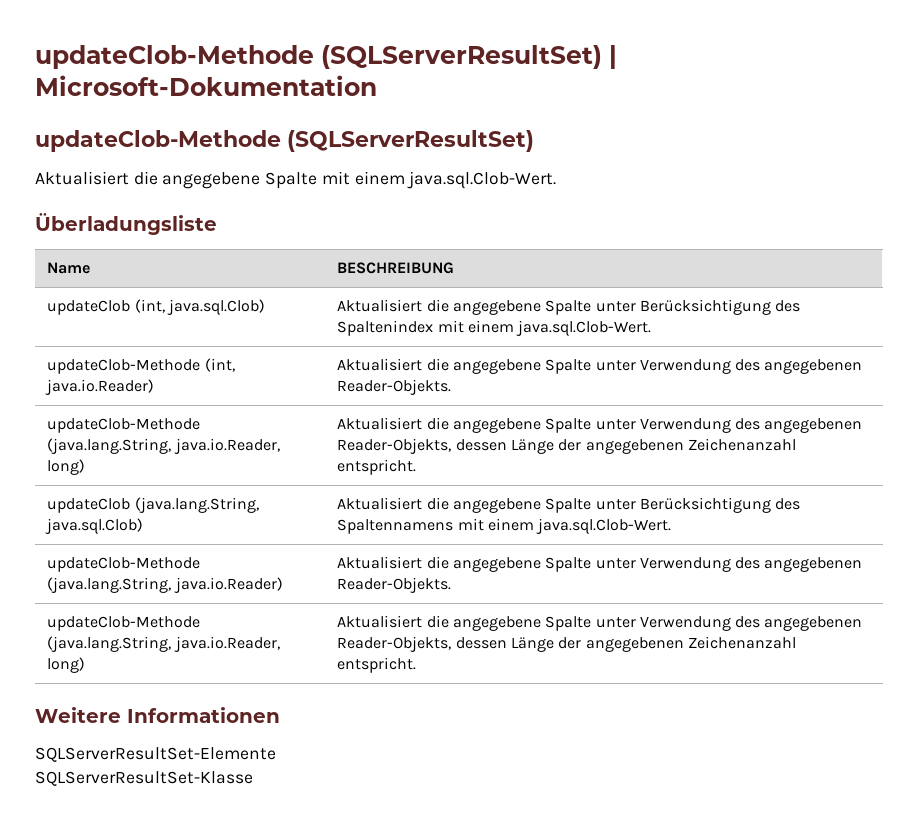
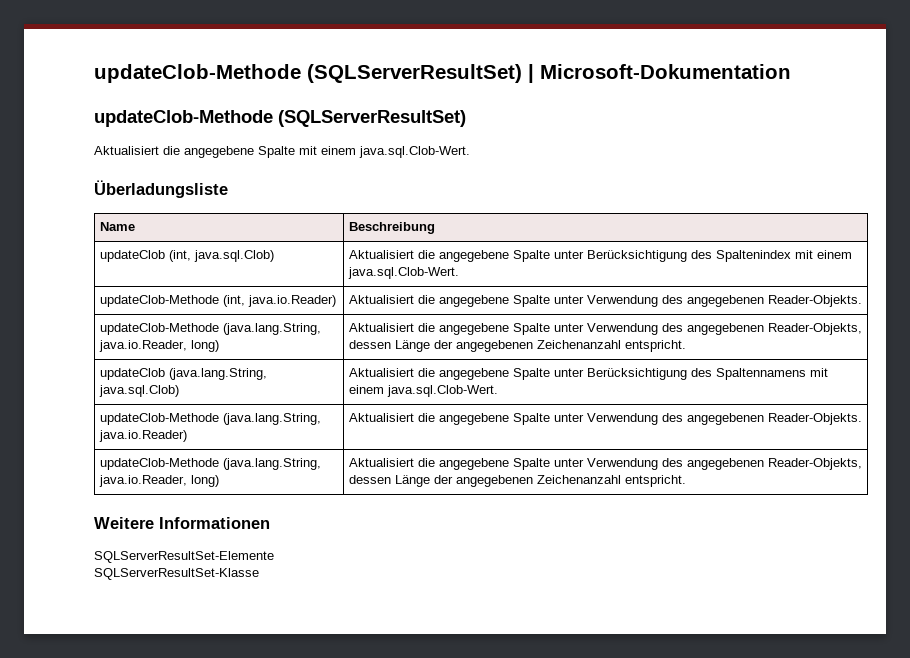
[337,262,455,274] BESCHREIBUNG -> [348,222,435,234] Beschreibung

